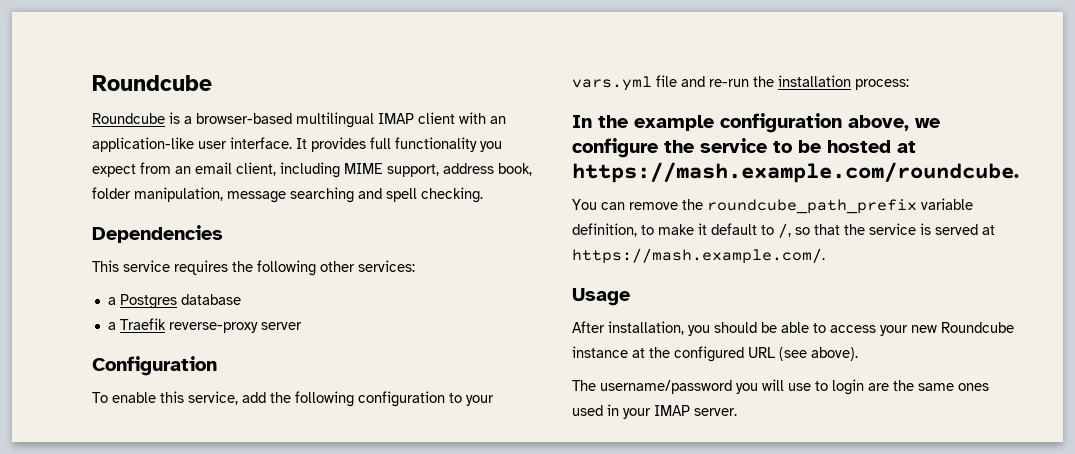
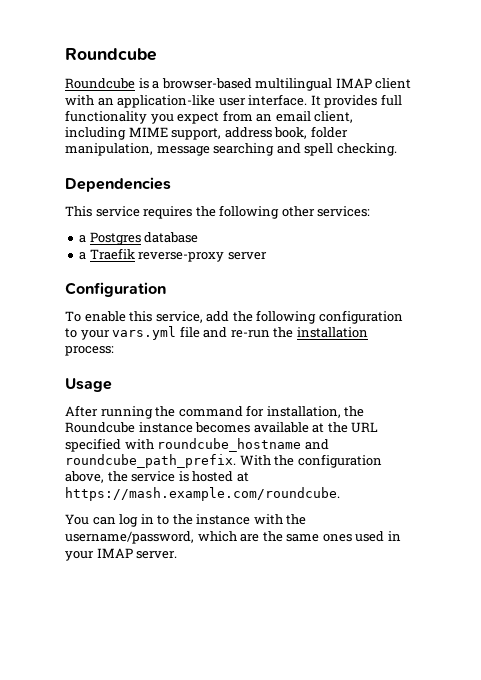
[572,113,940,133] [572,138,821,158] In the example configuration above, we configure the service to be -> [65,378,112,392] [65,405,365,419] [65,422,379,433] [65,438,329,452] [65,454,382,468] [65,471,189,483] Usage // After running the command for installation, the Roundcube instance becomes available at the URL specified with roundcube_hostname and roundcube_path_prefix. With the configuration above, the service is
[629,198,973,214] [572,223,995,238] [572,248,825,264] [572,288,630,306] [572,321,1014,336] [572,346,858,362] [572,379,864,395] remove the roundcube_path_prefix variable definition, to make it default to /, so that the service is served at https://mash.example.com/. // Usage // After installation, you should be able to access your new Roundcube instance at the configured URL (see above). // The username/password you will use to login -> [119,514,307,527] [65,531,237,544] log in to the instance with the username/password, which

